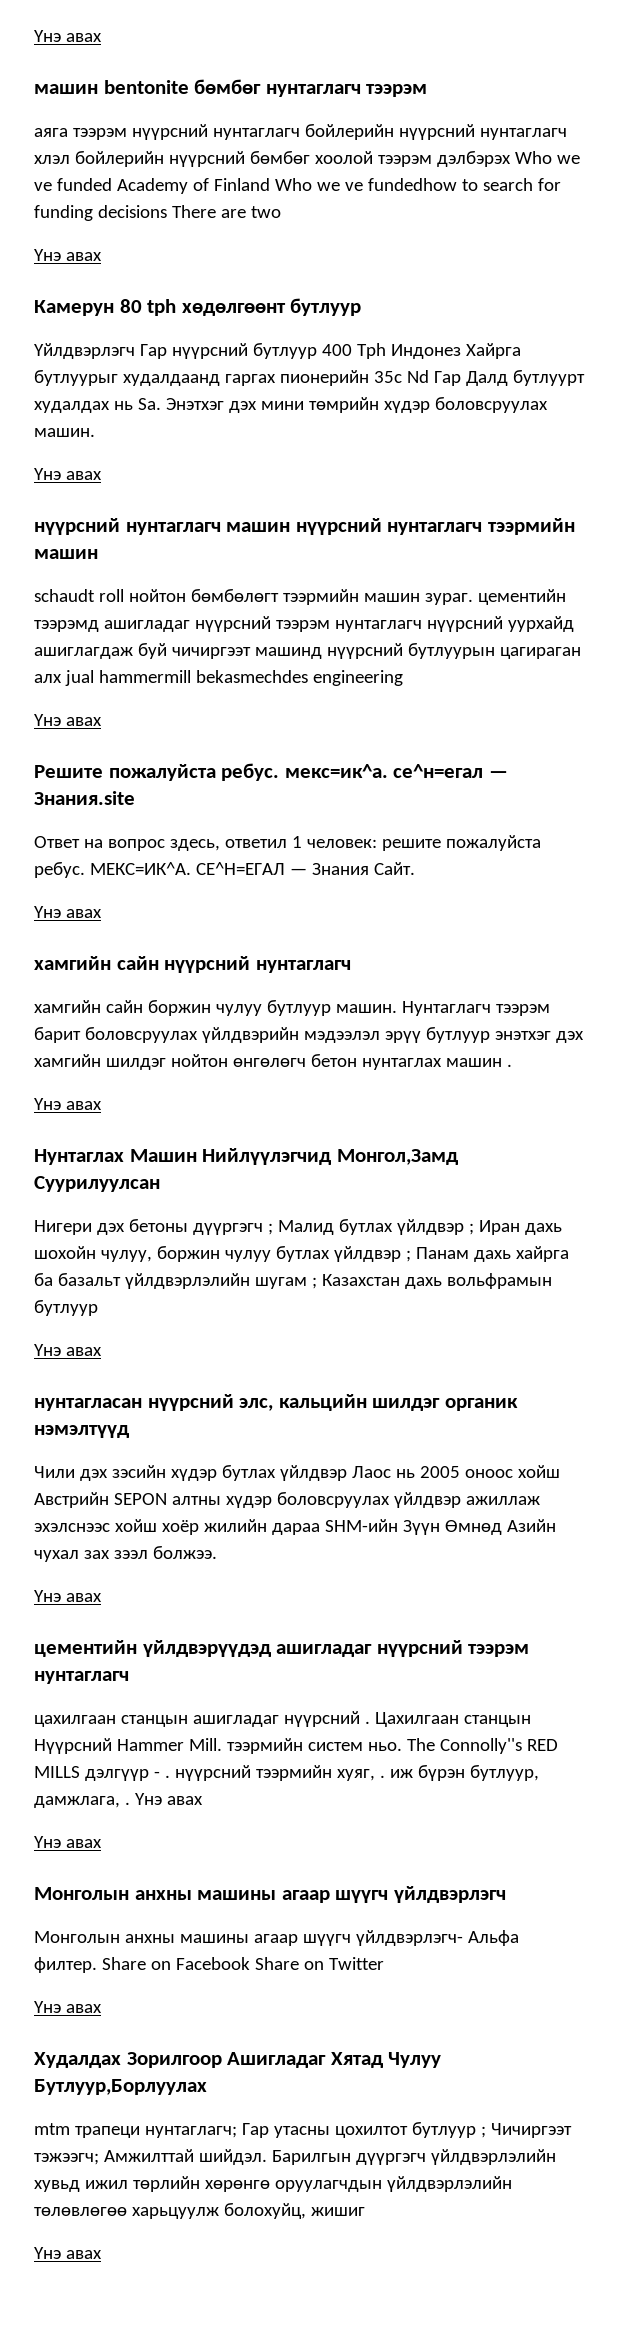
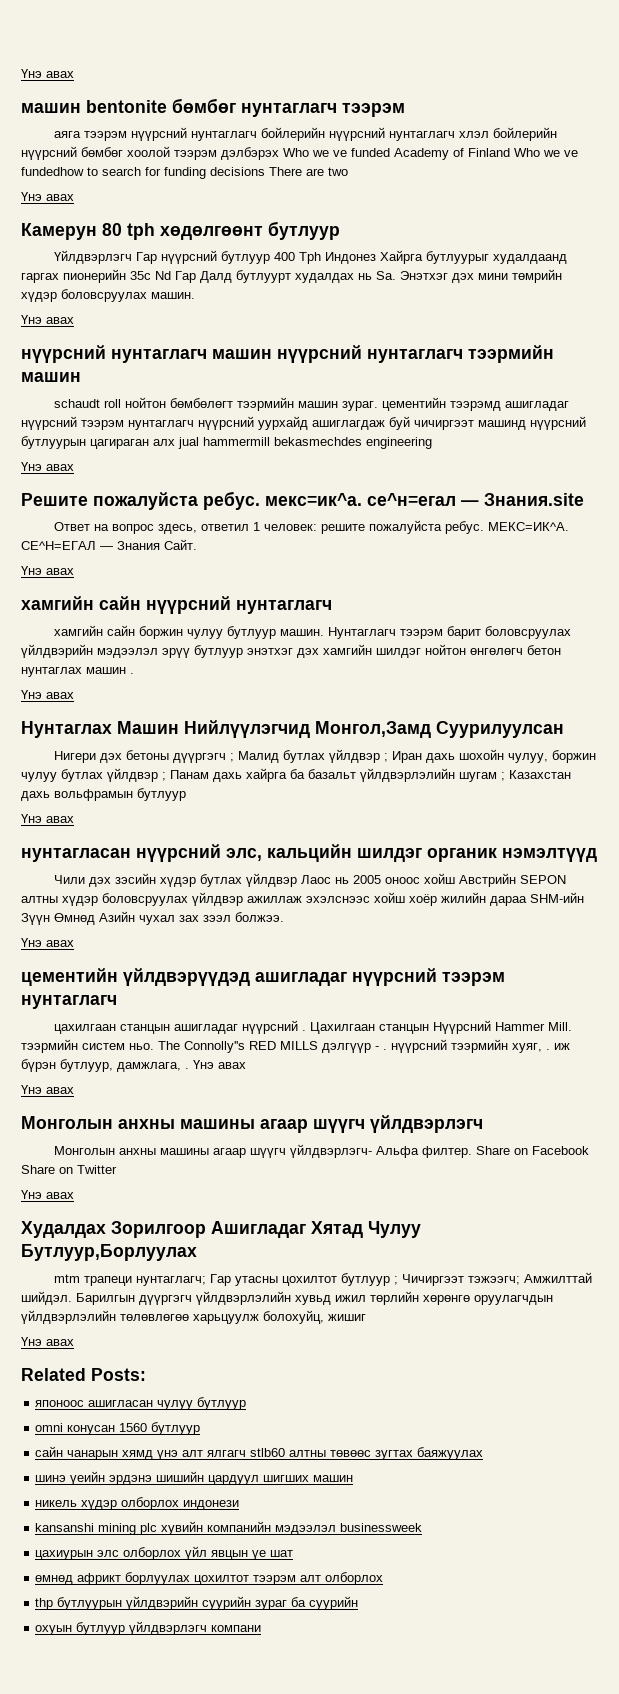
(102, 2254) none -> [21,1368,146,1381] [35,1397,247,1410] [35,1422,201,1435] [35,1446,484,1460] [35,1471,354,1485] [35,1497,240,1510] [35,1521,423,1535] [35,1546,294,1560] [35,1572,384,1585] [35,1596,359,1610] [35,1621,262,1635] // Related Posts: // японоос ашигласан чулуу бутлуур // omni конусан 1560 бутлуур // сайн чанарын хямд үнэ алт ялгагч stlb60 алтны төвөөс зугтах баяжуулах // шинэ үеийн эрдэнэ шишийн цардуул шигших машин // никель хүдэр олборлох индонези // kansanshi mining plc хувийн компанийн мэдээлэл businessweek // цахиурын элс олборлох үйл явцын үе шат // өмнөд африкт борлуулах цохилтот тээрэм алт олборлох // thp бутлуурын үйлдвэрийн суурийн зураг ба суурийн // охуын бутлуур үйлдвэрлэгч компани

